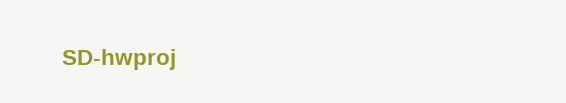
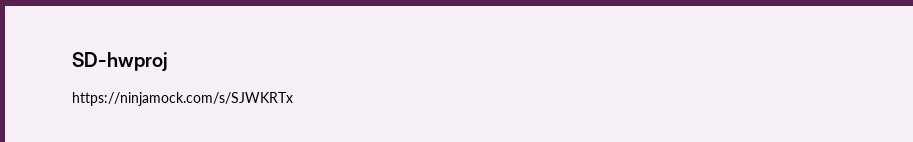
(176, 59) none -> [72,92,293,106] // https://ninjamock.com/s/SJWKRTx

